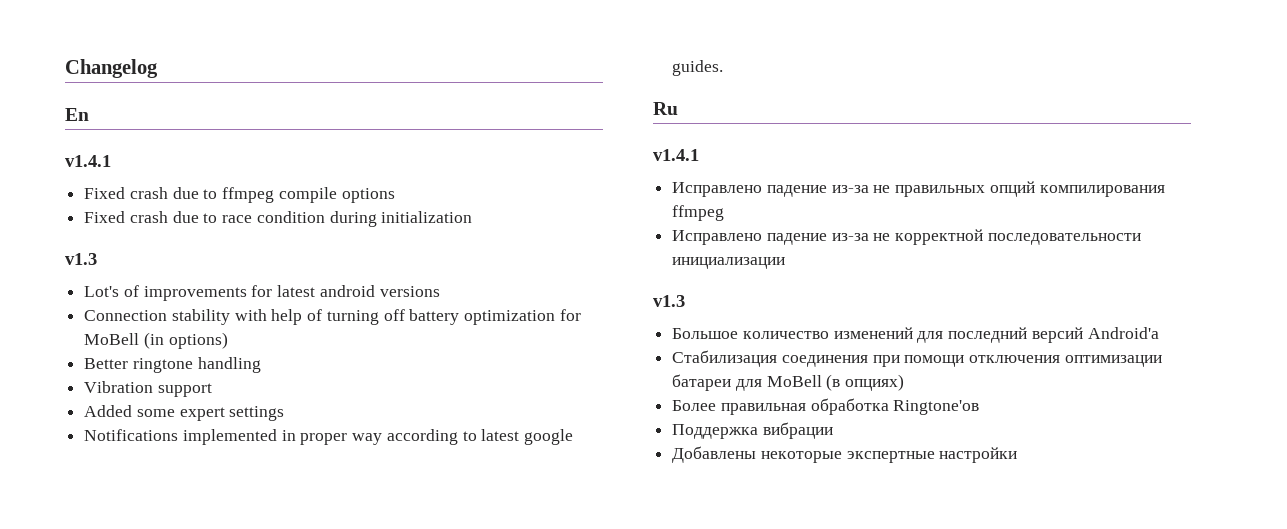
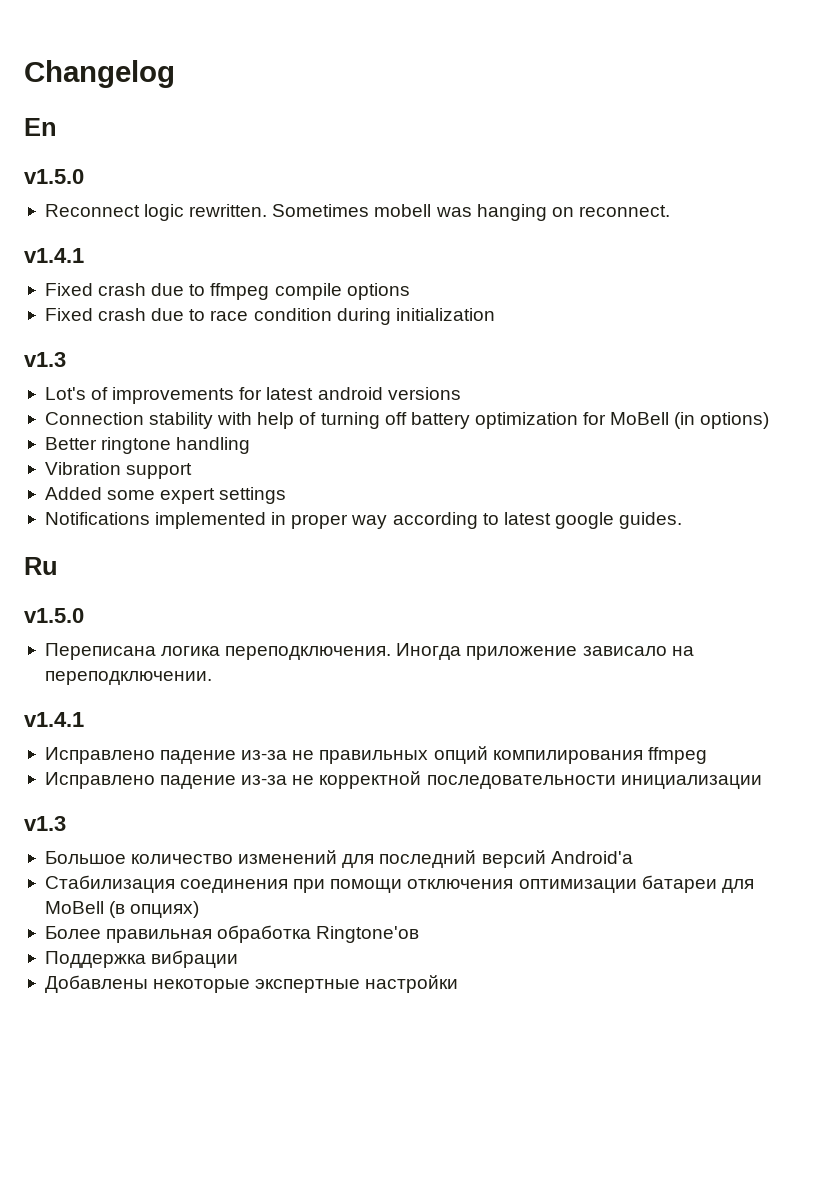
(89, 114) none -> [24,169,84,184] [44,204,670,221] // v1.5.0 // Reconnect logic rewritten. Sometimes mobell was hanging on reconnect.
(678, 108) none -> [24,608,84,623] [44,643,694,660] [44,671,212,685] // v1.5.0 // Переписана логика переподключения. Иногда приложение зависало на переподключении.

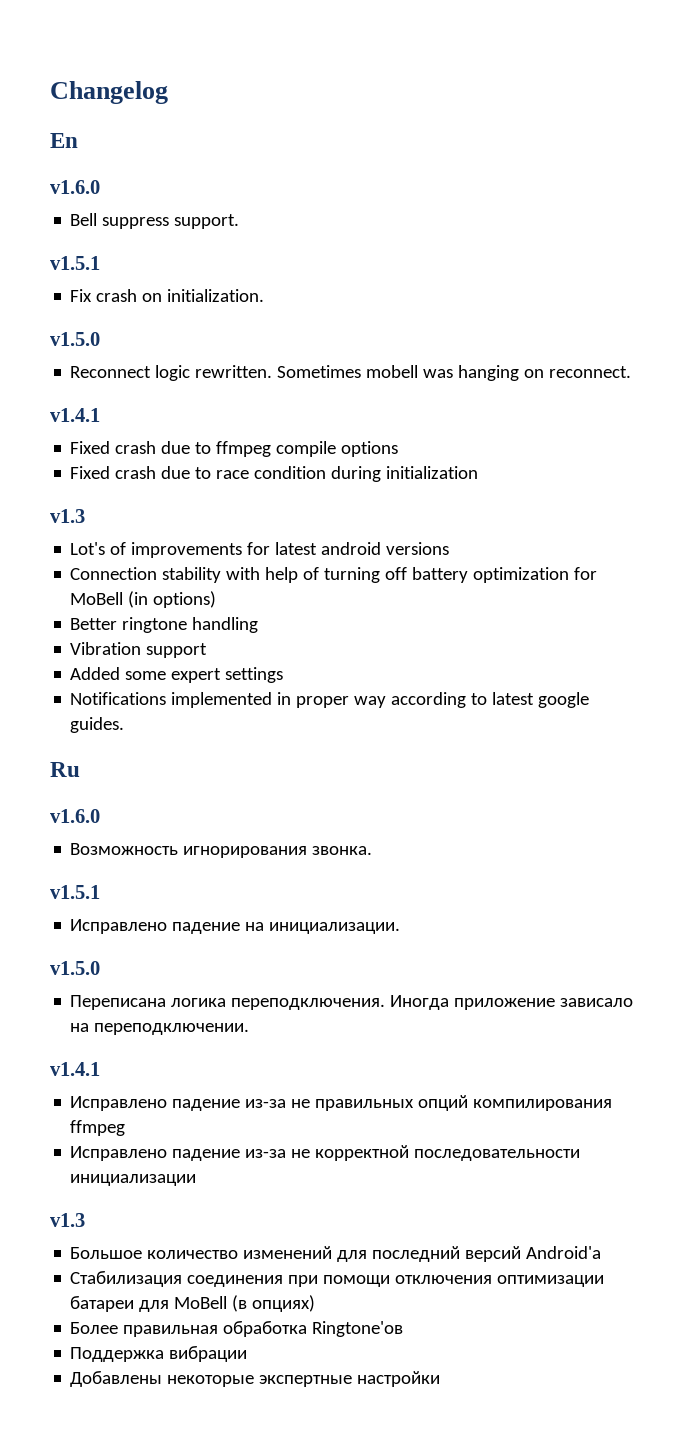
(57, 127) none -> [50,180,100,194] [70,213,240,229] [50,256,100,270] [70,289,265,302] // v1.6.0 // Bell suppress support. // v1.5.1 // Fix crash on initialization.
(58, 566) none -> [50,809,100,823] [70,843,373,858] [50,885,100,899] [70,919,401,934] // v1.6.0 // Возможность игнорирования звонка. // v1.5.1 // Исправлено падение на инициализации.

